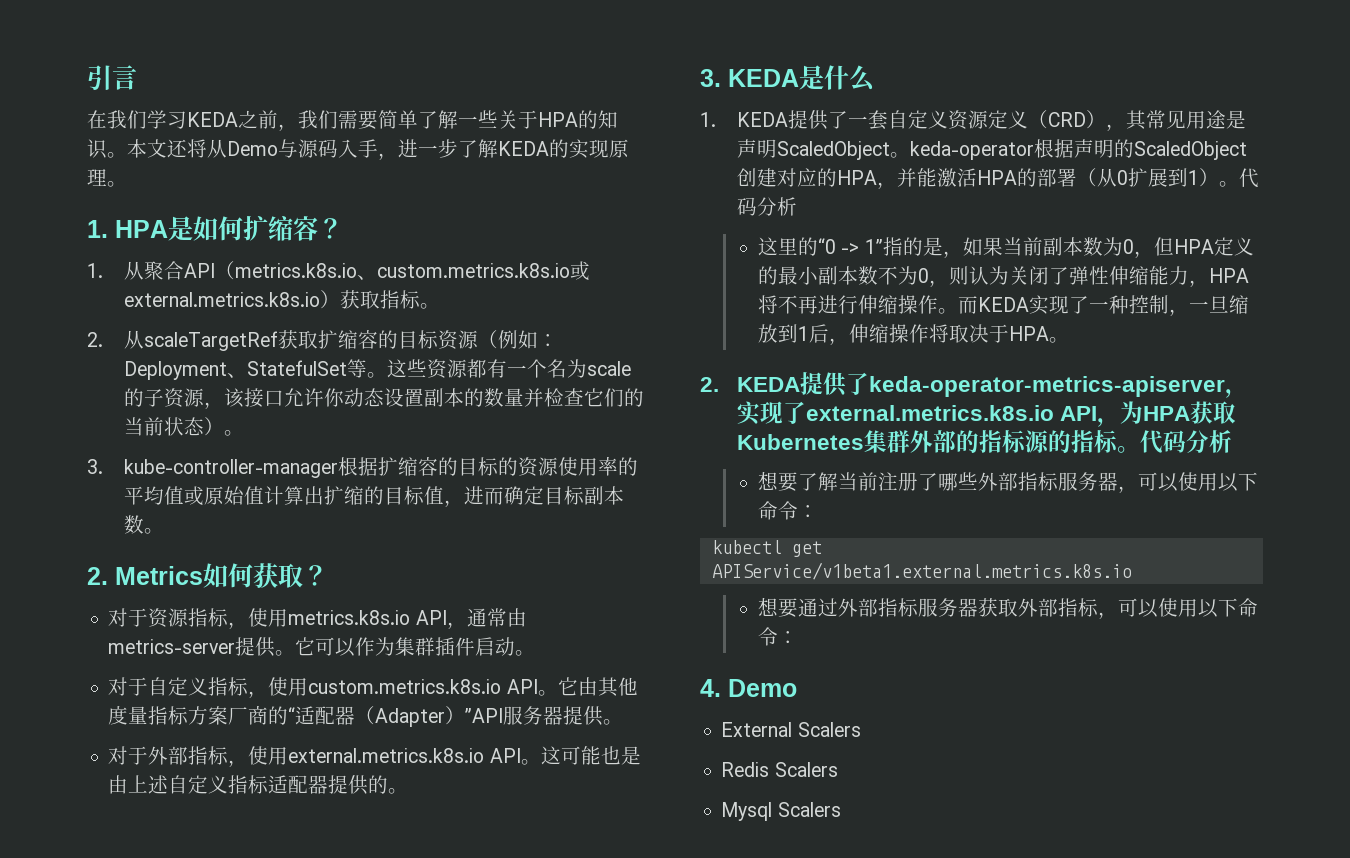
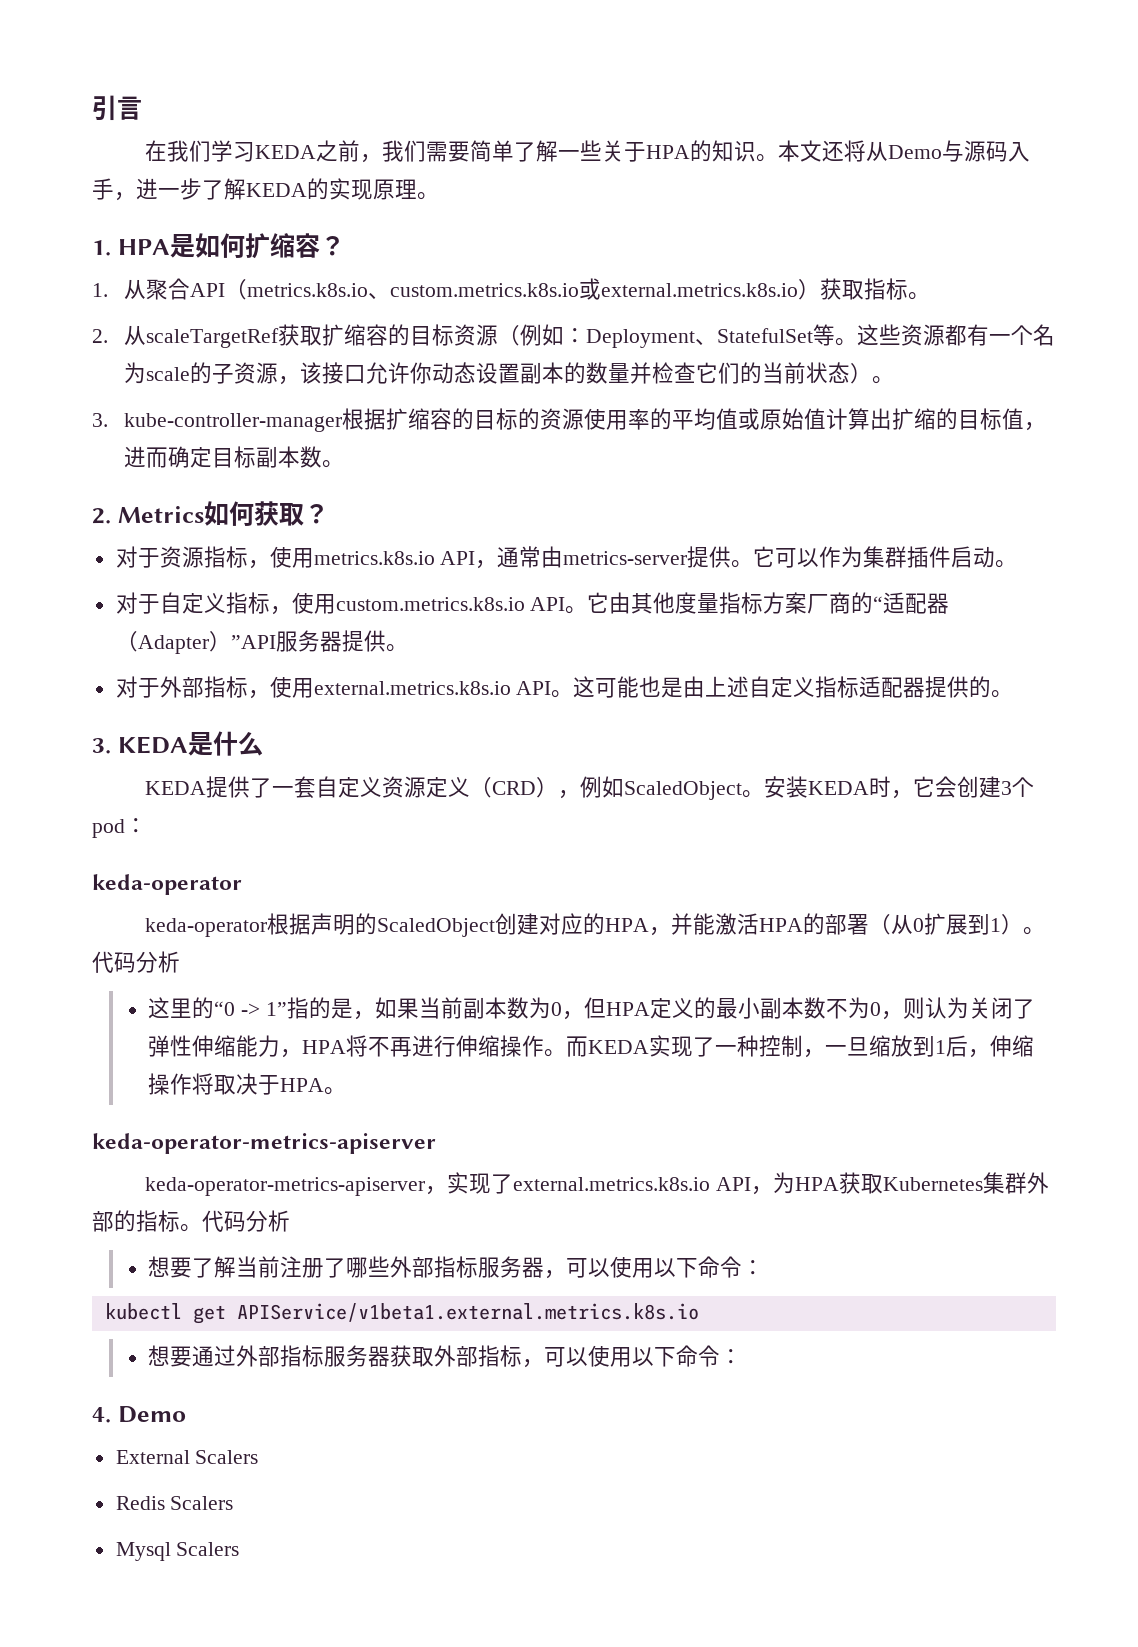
[700,112,716,127] 1. -> (263, 744) none
[1125,110,1246,130] [736,139,910,160] 其常见用途是声明ScaledObject。 -> [580,776,1035,800] [92,818,147,838] [92,874,242,895] 例如ScaledObject。安装KEDA时，它会创建3个pod： // keda-operator //
[700,372,869,397] 2. KEDA提供了 -> [92,1133,436,1154] keda-operator-metrics-apiserver //
[1024,430,1119,453] 源的指标 -> (180, 1221) none

